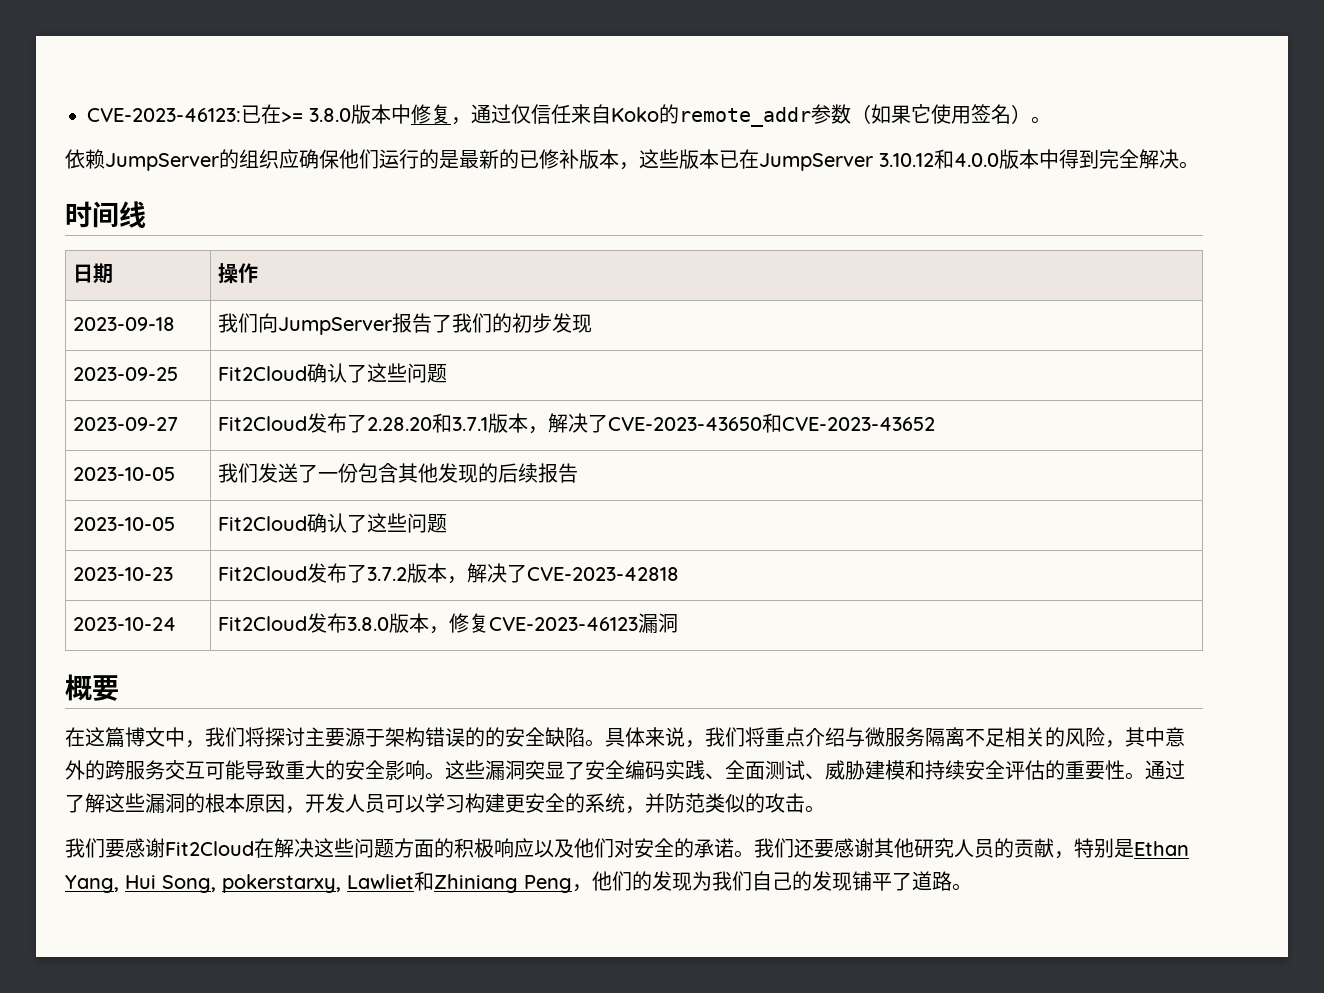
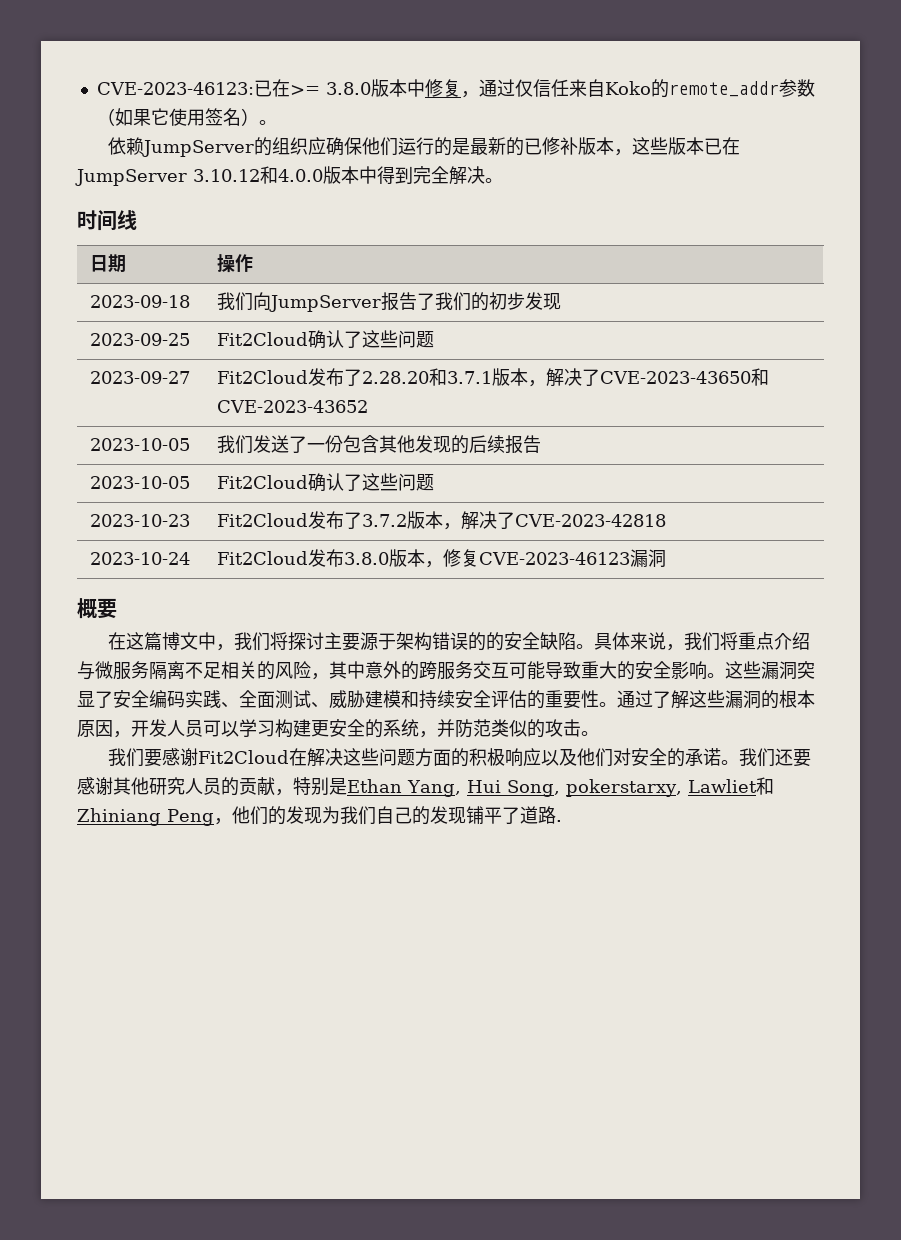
[952,883,972,891] 。 -> [555,820,562,822] .

